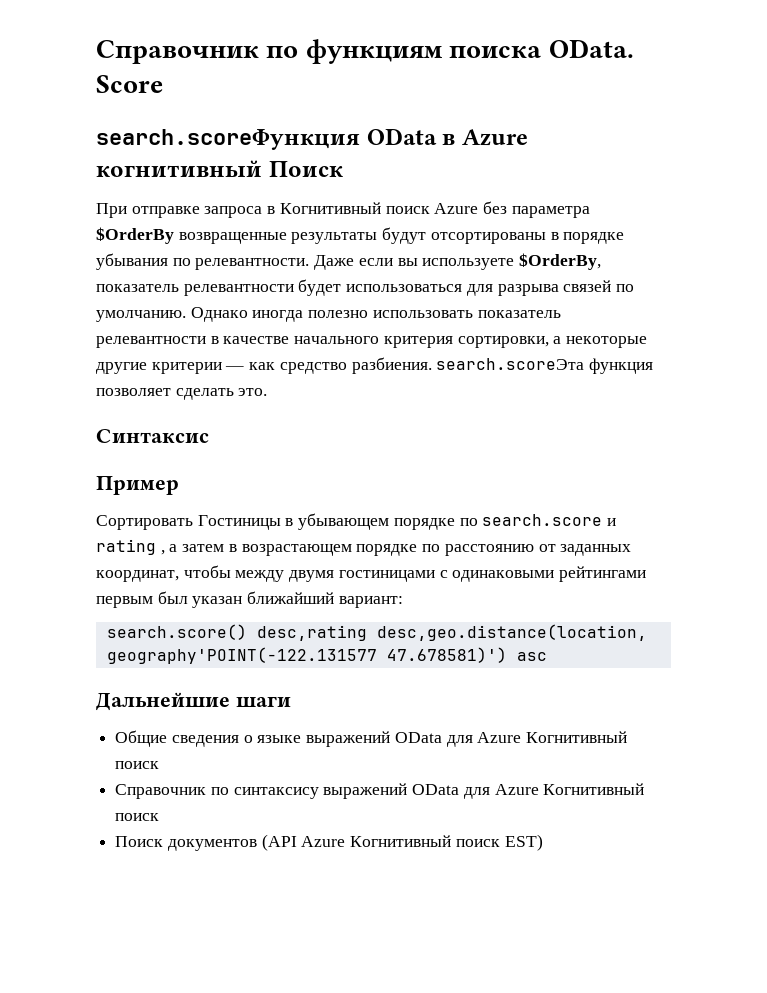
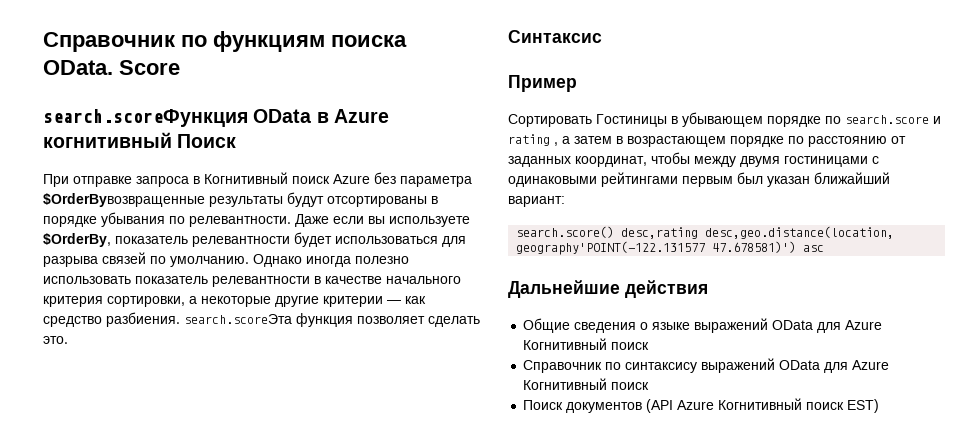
[96,227,287,244] $OrderBy возвращенные -> [43,193,205,207] $OrderByвозвращенные
[236,696,291,707] шаги -> [625,280,708,298] действия

